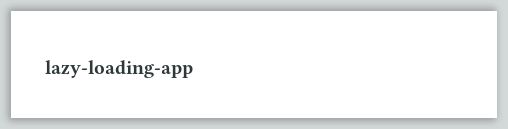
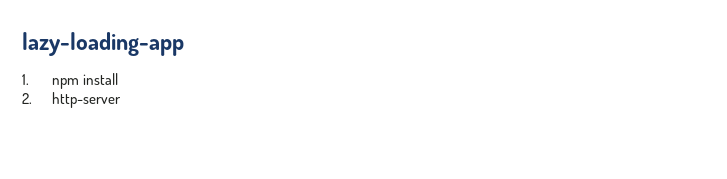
(193, 69) none -> [22,73,118,89] [22,92,121,108] // 1. npm install // 2. http-server

